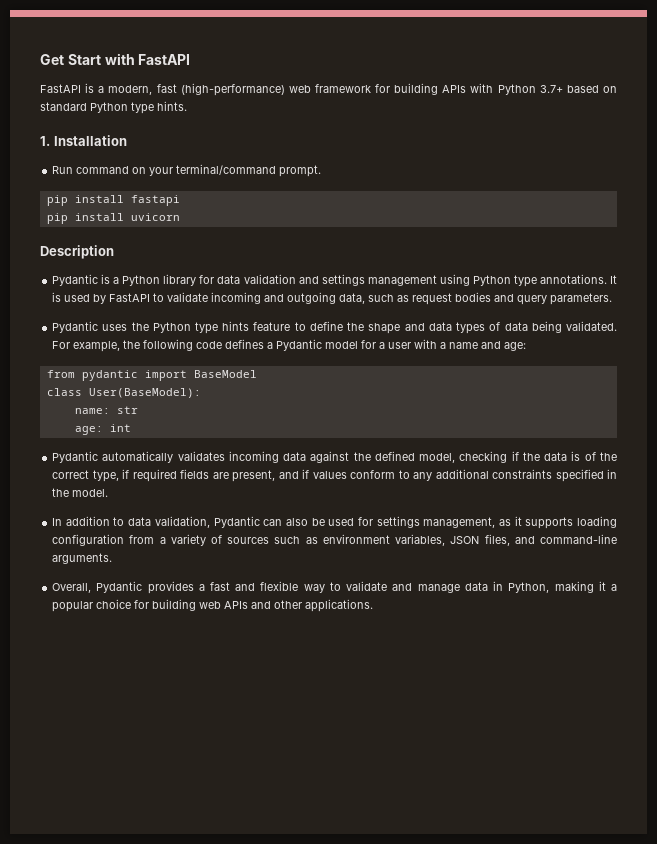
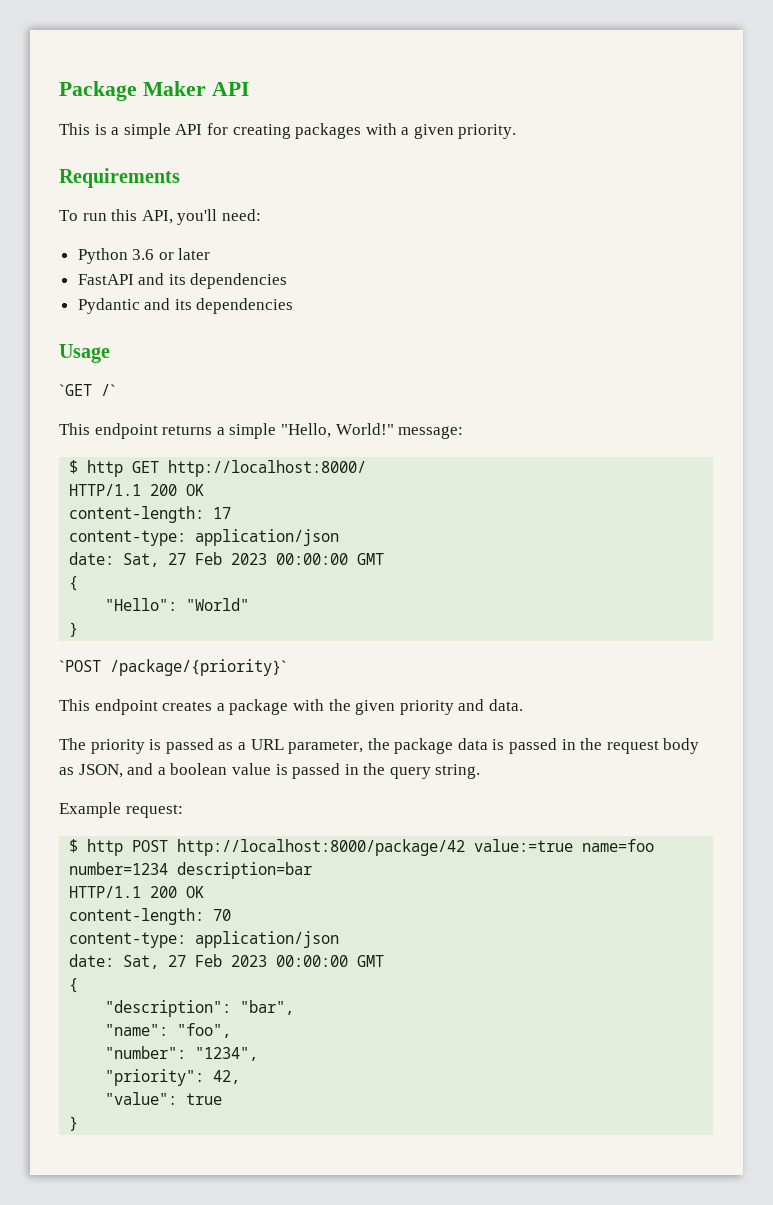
[40,53,191,65] [40,83,617,96] [40,101,187,114] [40,135,127,146] [52,164,322,177] [46,195,180,206] [46,213,180,224] [40,245,114,259] [52,274,617,287] [52,292,613,305] [52,321,618,334] [52,339,527,352] [46,370,257,381] [46,388,201,398] [74,406,138,414] [74,424,131,435] [52,451,617,463] [52,469,617,482] [52,488,109,497] [52,516,617,529] [52,534,617,546] [52,553,113,564] [52,581,618,594] [52,599,374,612] Get Start with FastAPI // FastAPI is a modern, fast (high-performance) web framework for building APIs with Python 3.7+ based on standard Python type hints. // 1. Installation // Run command on your terminal/command prompt. // pip install fastapi // pip install uvicorn // Description // Pydantic is a Python library for data validation and settings management using Python type annotations. It is used by FastAPI to validate incoming and outgoing data, such as request bodies and query parameters. // Pydantic uses the Python type hints feature to define the shape and data types of data being validated. For example, the following code defines a Pydantic model for a user with a name and age: // from pydantic import BaseModel // class User(BaseModel): // name: str // age: int // Pydantic automatically validates incoming data against the defined model, checking if the data is of the correct type, if required fields are present, and if values conform to any additional constraints specified in the model. // In addition to data validation, Pydantic can also be used for settings management, as it supports loading configuration from a variety of sources such as environment variables, JSON files, and command-line arguments. // Overall, Pydantic provides a fast and flexible way to validate and manage data in Python, making it a popular choice for building web APIs and other applications. -> [59,81,249,101] [59,123,517,139] [59,168,180,188] [59,209,261,225] [77,248,211,264] [77,273,288,289] [77,298,294,314] [59,344,110,363] [59,384,116,396] [59,423,464,439] [69,460,367,477] [69,484,205,496] [69,506,232,523] [69,529,340,546] [69,552,385,567] [69,576,79,591] [105,598,250,611] [69,622,79,637] [59,659,287,676] [59,699,523,715] [59,738,700,754] [59,763,481,779] [59,802,183,818] [69,839,655,856] [69,862,313,879] [69,886,205,898] [69,908,232,925] [69,931,340,948] [69,954,385,969] [69,978,79,993] [105,1000,295,1017] [105,1023,232,1038] [105,1046,259,1061] [105,1069,241,1086] [105,1092,223,1105] [69,1116,79,1131] Package Maker API // This is a simple API for creating packages with a given priority. // Requirements // To run this API, you'll need: // Python 3.6 or later // FastAPI and its dependencies // Pydantic and its dependencies // Usage // `GET /` // This endpoint returns a simple "Hello, World!" message: // $ http GET http://localhost:8000/ // HTTP/1.1 200 OK // content-length: 17 // content-type: application/json // date: Sat, 27 Feb 2023 00:00:00 GMT // { // "Hello": "World" // } // `POST /package/{priority}` // This endpoint creates a package with the given priority and data. // The priority is passed as a URL parameter, the package data is passed in the request body as JSON, and a boolean value is passed in the query string. // Example request: // $ http POST http://localhost:8000/package/42 value:=true name=foo number=1234 description=bar // HTTP/1.1 200 OK // content-length: 70 // content-type: application/json // date: Sat, 27 Feb 2023 00:00:00 GMT // { // "description": "bar", // "name": "foo", // "number": "1234", // "priority": 42, // "value": true // }

